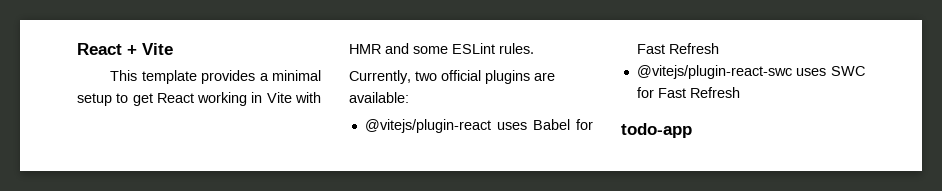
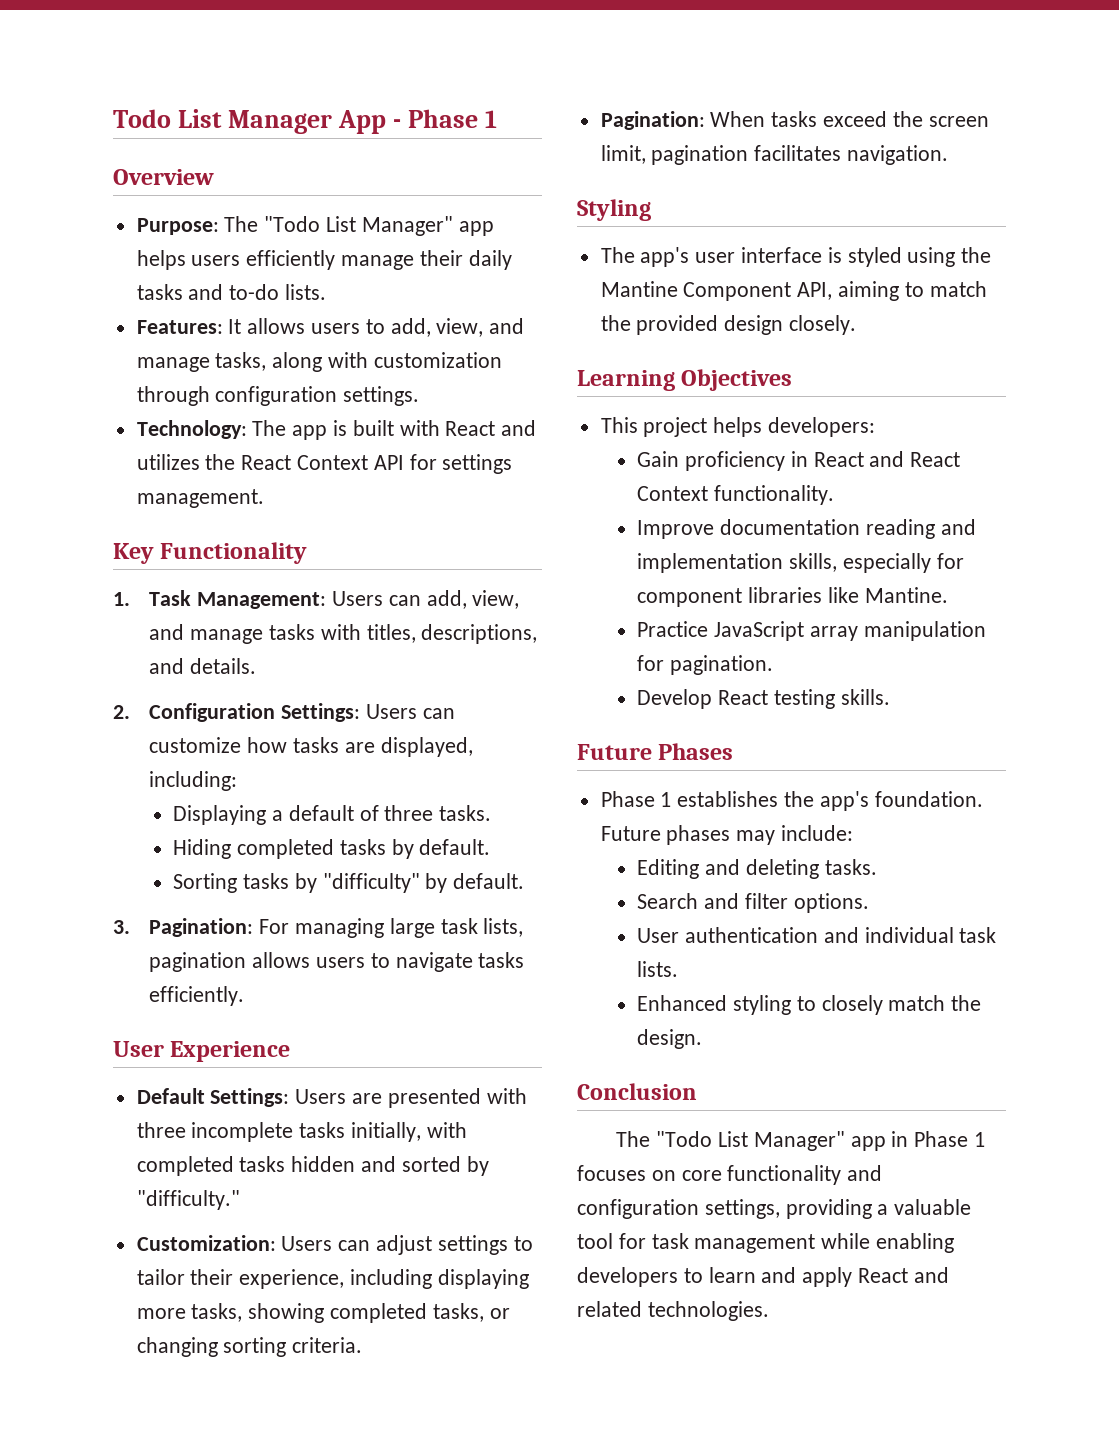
[77,43,173,55] [110,70,321,84] [77,92,321,106] [349,43,534,54] [349,70,555,84] [349,92,409,103] [364,119,593,133] [636,43,719,54] [636,65,865,79] [636,87,740,98] [621,123,692,138] React + Vite // This template provides a minimal setup to get React working in Vite with HMR and some ESLint rules. // Currently, two official plugins are available: // @vitejs/plugin-react uses Babel for Fast Refresh // @vitejs/plugin-react-swc uses SWC for Fast Refresh // todo-app -> [113,109,498,134] [113,169,214,185] [136,216,494,236] [136,250,512,270] [136,284,327,300] [136,318,525,337] [136,352,502,372] [136,386,420,406] [136,420,537,440] [136,454,513,474] [136,489,264,508] [113,542,308,564] [113,590,520,609] [149,624,538,644] [149,658,257,674] [113,703,455,722] [149,737,473,757] [149,771,238,791] [173,805,492,825] [173,839,491,859] [173,873,525,893] [113,918,524,938] [149,952,525,972] [149,986,245,1006] [113,1041,291,1062] [136,1088,527,1108] [136,1122,467,1142] [136,1156,489,1176] [136,1190,240,1210] [136,1235,533,1255] [136,1269,529,1289] [136,1303,510,1323] [136,1337,363,1357] [600,111,989,130] [600,145,949,165] [577,199,651,221] [600,247,992,267] [600,281,987,301] [600,315,857,335] [577,369,793,391] [600,417,876,437] [637,451,961,471] [637,485,834,505] [637,519,976,539] [637,553,964,573] [637,587,948,607] [637,621,986,641] [637,655,773,675] [637,689,890,709] [577,743,734,760] [600,791,983,811] [600,825,854,845] [637,859,877,879] [637,893,869,913] [637,927,997,943] [637,961,679,977] [637,995,982,1015] [637,1029,703,1049] [577,1083,697,1100] [616,1131,985,1151] [577,1165,883,1185] [577,1199,972,1219] [577,1233,955,1253] [577,1267,949,1287] [577,1301,769,1321] Todo List Manager App - Phase 1 // Overview // Purpose: The "Todo List Manager" app helps users efficiently manage their daily tasks and to-do lists. // Features: It allows users to add, view, and manage tasks, along with customization through configuration settings. // Technology: The app is built with React and utilizes the React Context API for settings management. // Key Functionality // 1. Task Management: Users can add, view, and manage tasks with titles, descriptions, and details. // 2. Configuration Settings: Users can customize how tasks are displayed, including: // Displaying a default of three tasks. // Hiding completed tasks by default. // Sorting tasks by "difficulty" by default. // 3. Pagination: For managing large task lists, pagination allows users to navigate tasks efficiently. // User Experience // Default Settings: Users are presented with three incomplete tasks initially, with completed tasks hidden and sorted by "difficulty." // Customization: Users can adjust settings to tailor their experience, including displaying more tasks, showing completed tasks, or changing sorting criteria. // Pagination: When tasks exceed the screen limit, pagination facilitates navigation. // Styling // The app's user interface is styled using the Mantine Component API, aiming to match the provided design closely. // Learning Objectives // This project helps developers: // Gain proficiency in React and React Context functionality. // Improve documentation reading and implementation skills, especially for component libraries like Mantine. // Practice JavaScript array manipulation for pagination. // Develop React testing skills. // Future Phases // Phase 1 establishes the app's foundation. Future phases may include: // Editing and deleting tasks. // Search and filter options. // User authentication and individual task lists. // Enhanced styling to closely match the design. // Conclusion // The "Todo List Manager" app in Phase 1 focuses on core functionality and configuration settings, providing a valuable tool for task management while enabling developers to learn and apply React and related technologies.

